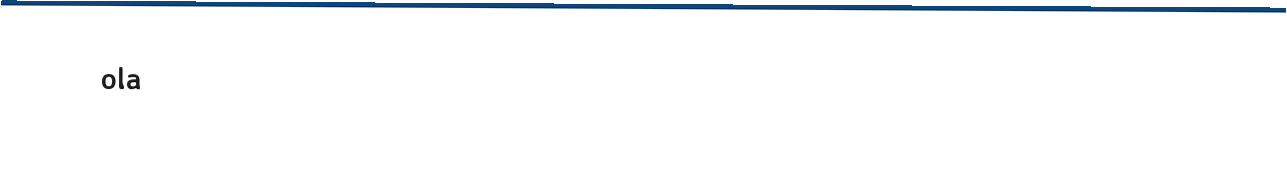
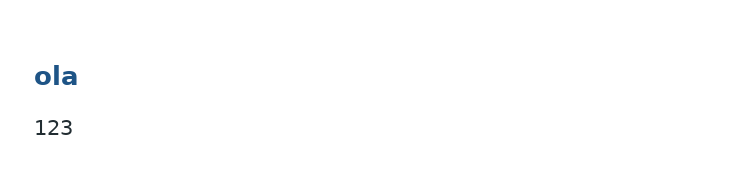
(143, 78) none -> [34,120,73,135] // 123

